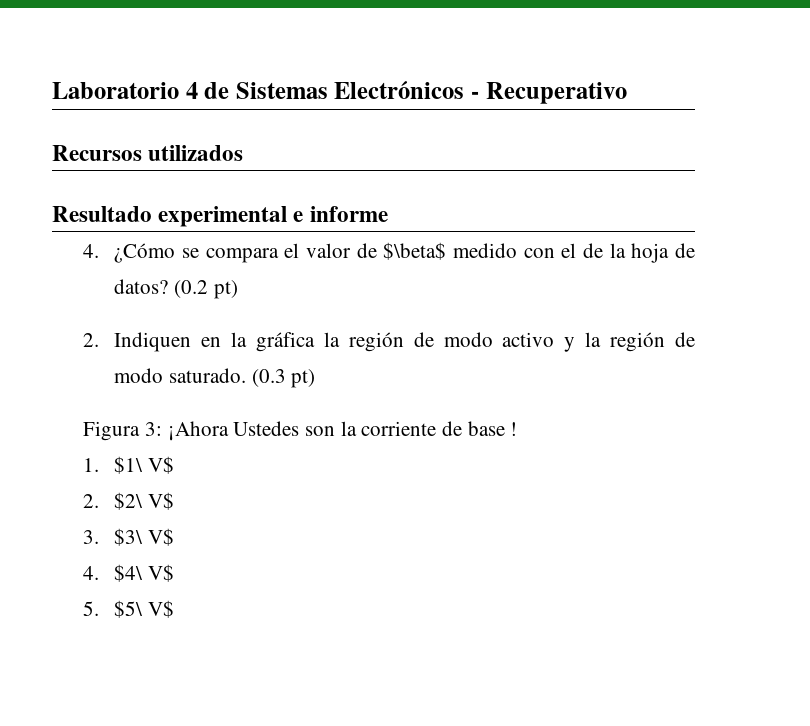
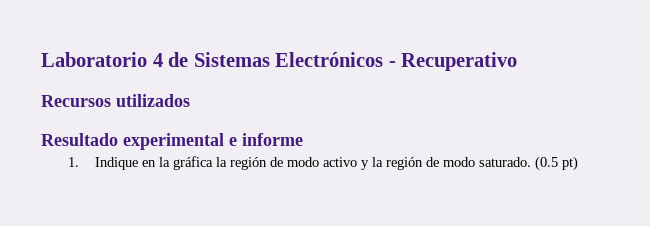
[83,242,695,263] [114,279,238,299] [83,332,192,352] 4. ¿Cómo se compara el valor de $\beta$ medido con el de la hoja de datos? (0.2 pt) // 2. Indiquen -> [68,157,139,170] 1. Indique
[251,369,316,388] [83,421,518,441] [83,456,175,474] [83,492,175,510] [83,528,175,546] [83,564,175,582] [83,600,175,618] (0.3 pt) // Figura 3: ¡Ahora Ustedes son la corriente de base ! // 1. $1\ V$ // 2. $2\ V$ // 3. $3\ V$ // 4. $4\ V$ // 5. $5\ V$ -> [535,156,579,171] (0.5 pt)

